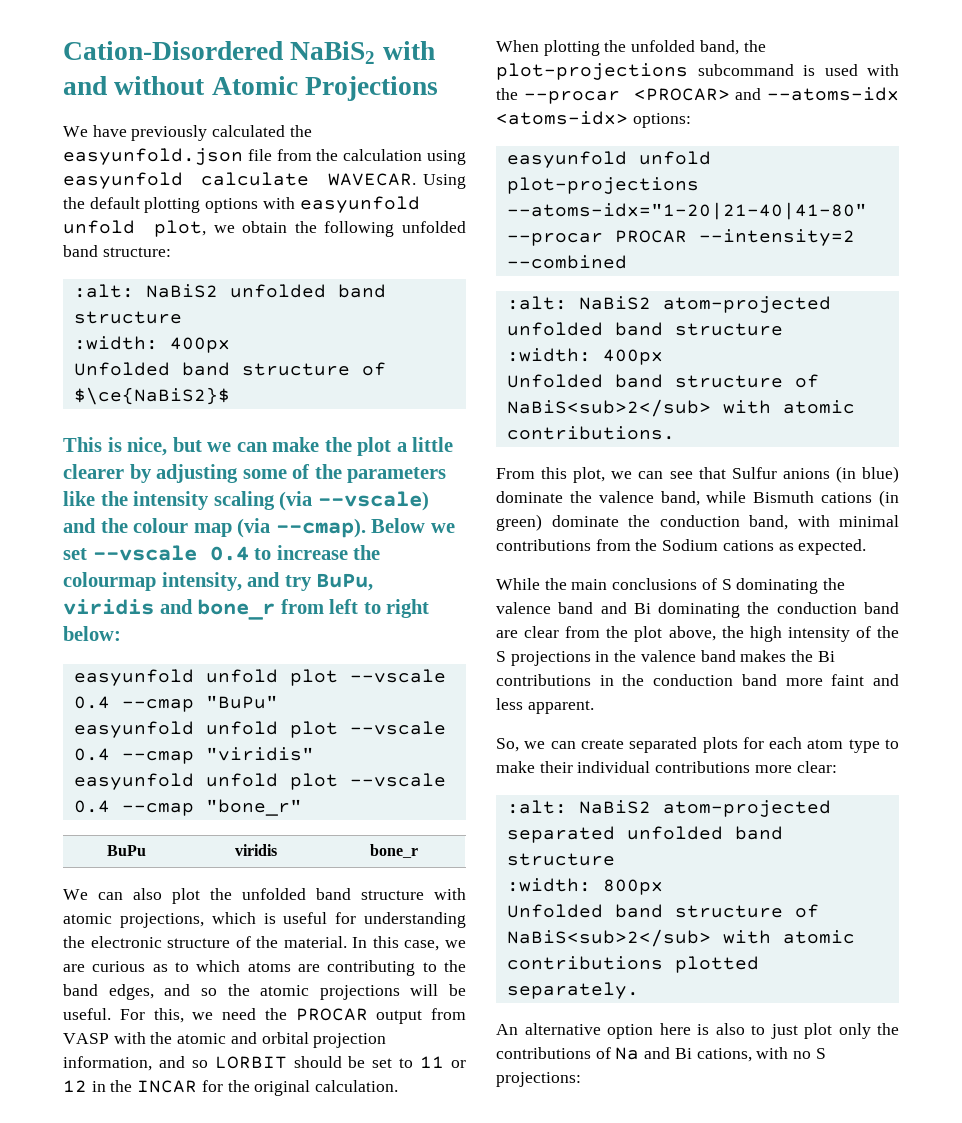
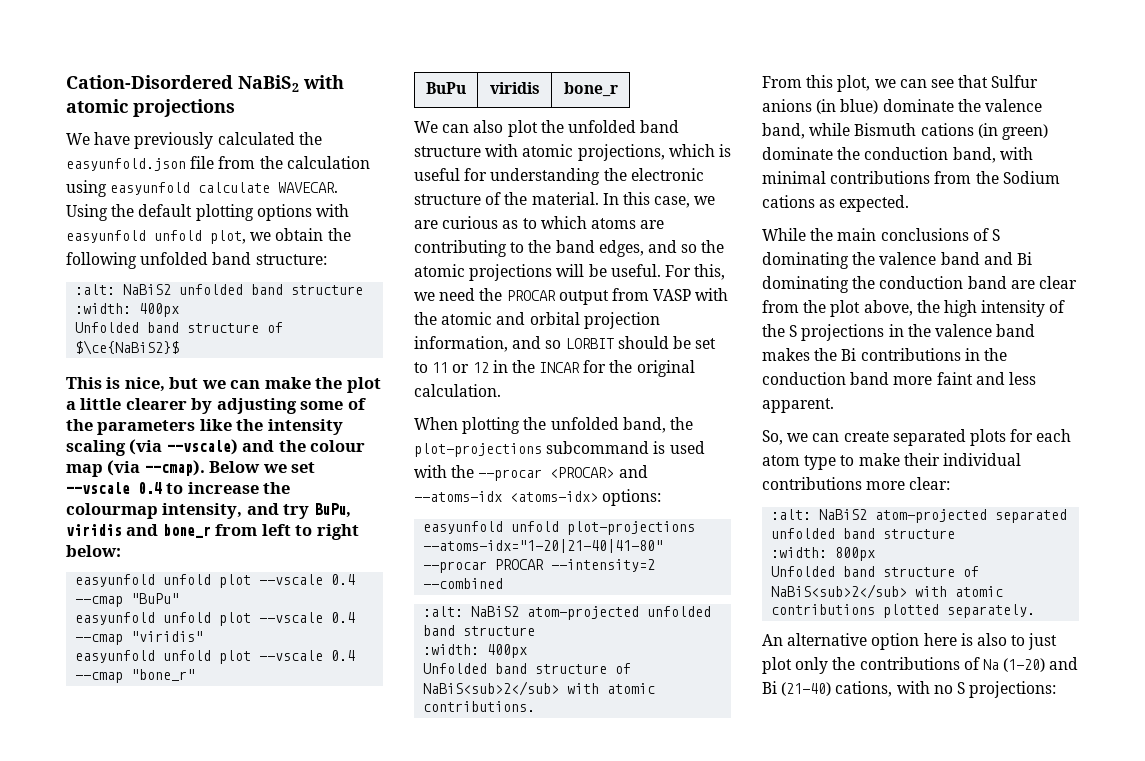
[63,76,439,101] and without Atomic Projections -> [66,99,235,117] atomic projections
[644,1047,692,1059] and Bi -> [1003,657,1079,672] [762,681,832,696] (1-20) and Bi (21-40)

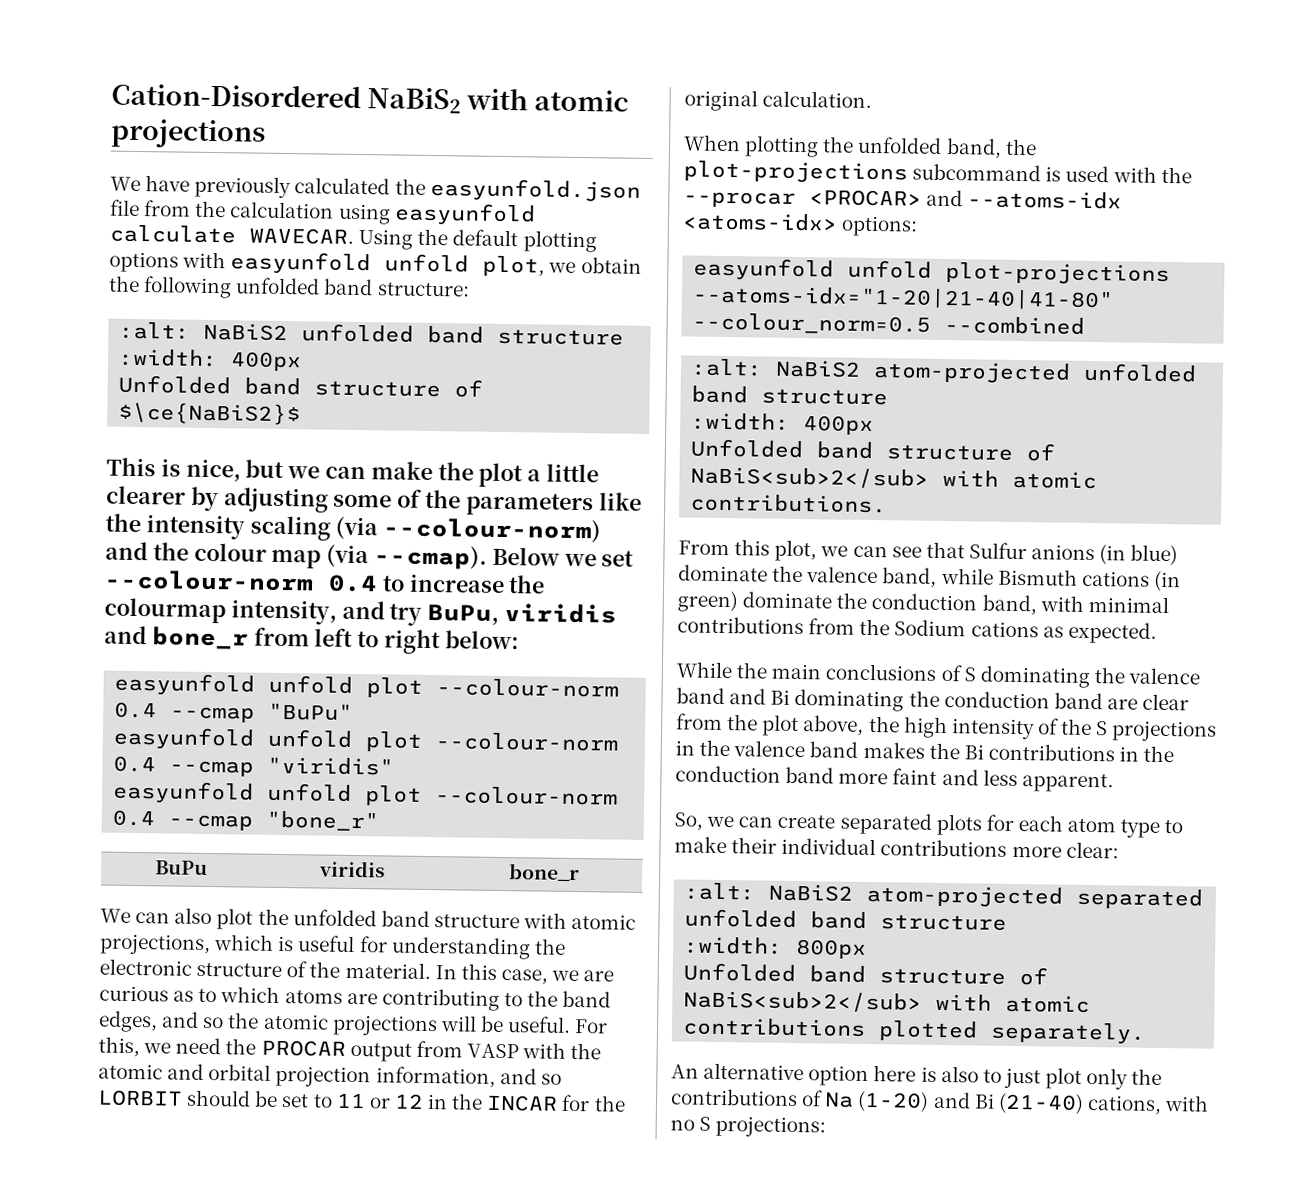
[166,439,238,455] --vscale) -> [383,517,602,544] --colour-norm)
[66,482,130,494] --vscale -> [104,569,314,592] --colour-norm
[259,574,324,585] --vscale -> [436,678,620,698] --colour-norm
[259,612,324,623] --vscale -> [435,732,620,752] --colour-norm
[259,650,324,661] --vscale -> [435,786,619,806] --colour-norm
[423,559,656,573] --procar PROCAR --intensity=2 -> [692,312,932,335] --colour_norm=0.5

